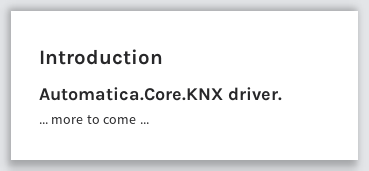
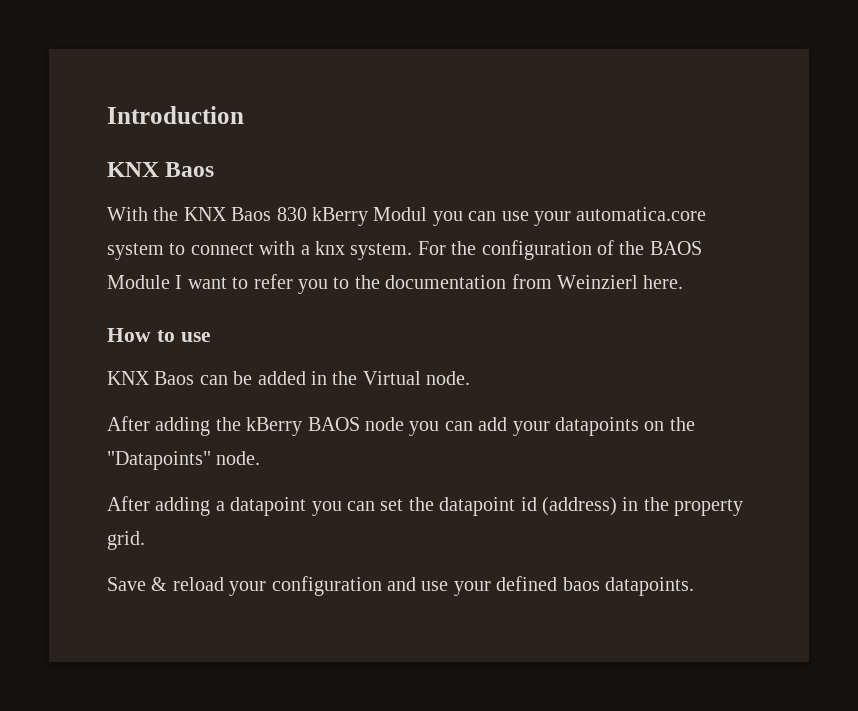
[39,87,282,101] [39,115,149,124] Automatica.Core.KNX driver. // ... more to come ... -> [107,162,215,177] [107,207,707,226] [107,240,702,260] [107,274,684,294] [107,328,211,342] [107,371,471,385] [107,416,695,436] [107,451,261,470] [107,496,744,516] [107,531,145,550] [107,576,694,596] KNX Baos // With the KNX Baos 830 kBerry Modul you can use your automatica.core system to connect with a knx system. For the configuration of the BAOS Module I want to refer you to the documentation from Weinzierl here. // How to use // KNX Baos can be added in the Virtual node. // After adding the kBerry BAOS node you can add your datapoints on the "Datapoints" node. // After adding a datapoint you can set the datapoint id (address) in the property grid. // Save & reload your configuration and use your defined baos datapoints.

